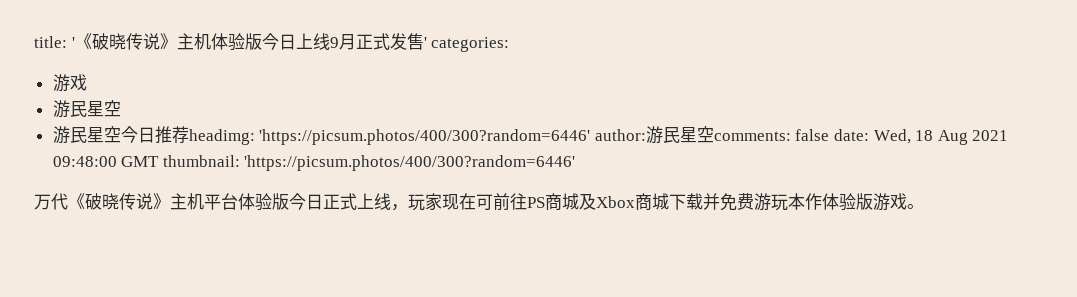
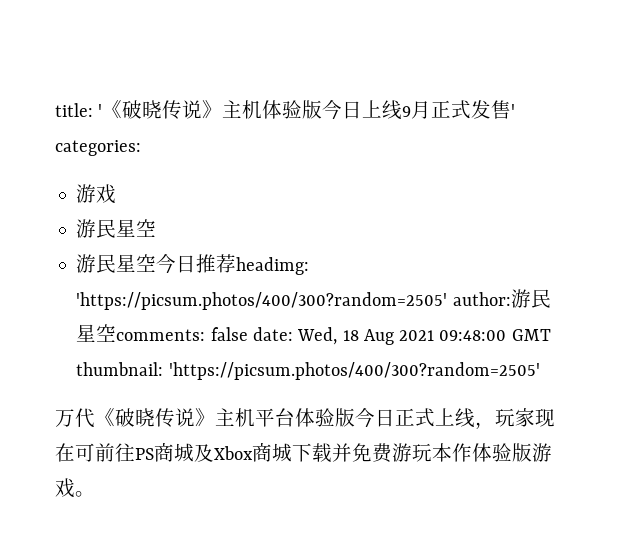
[259,129,591,145] 'https://picsum.photos/400/300?random=6446' -> [76,292,448,310] 'https://picsum.photos/400/300?random=2505'
[244,155,576,171] 'https://picsum.photos/400/300?random=6446' -> [168,362,540,380] 'https://picsum.photos/400/300?random=2505'

